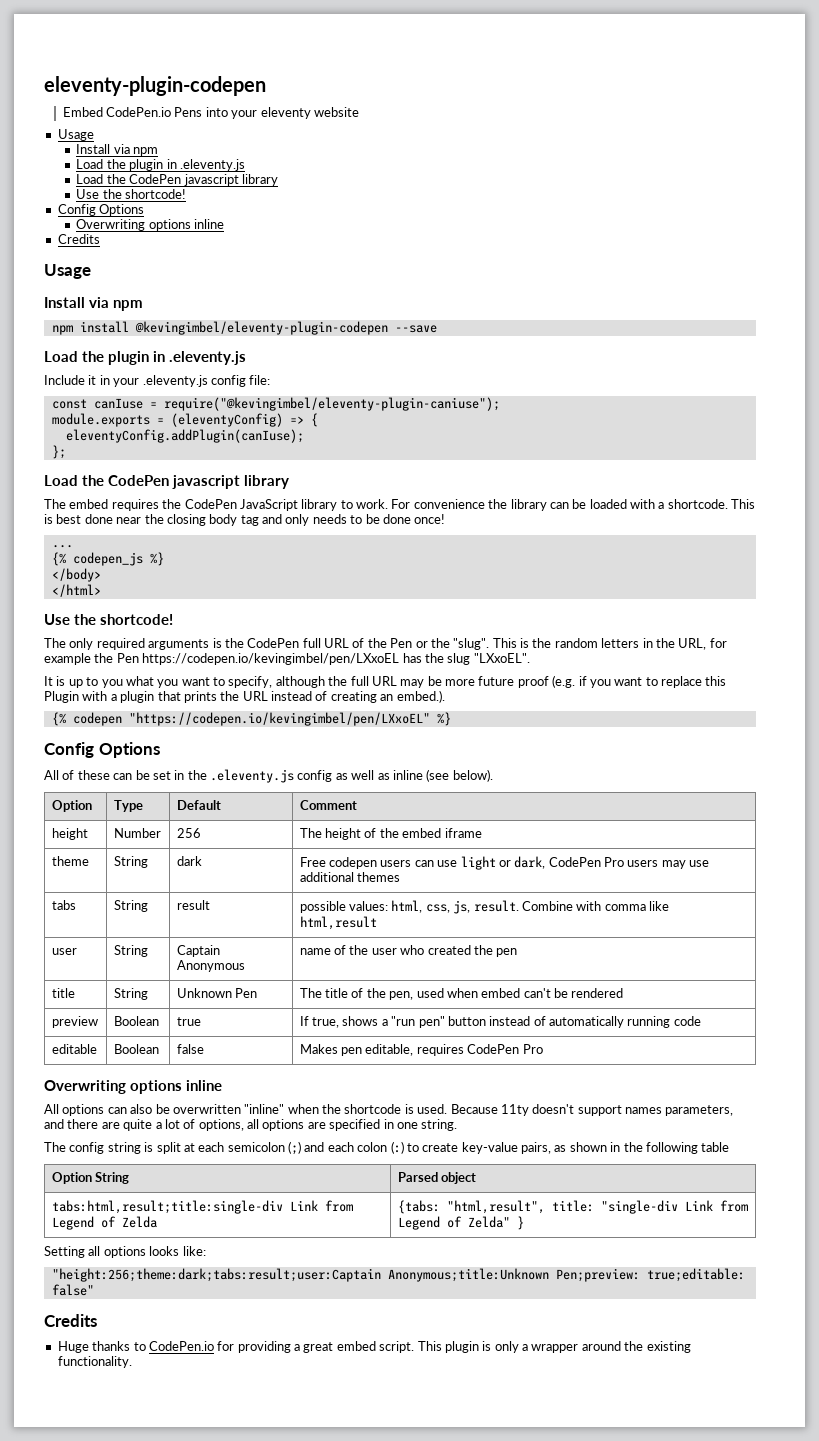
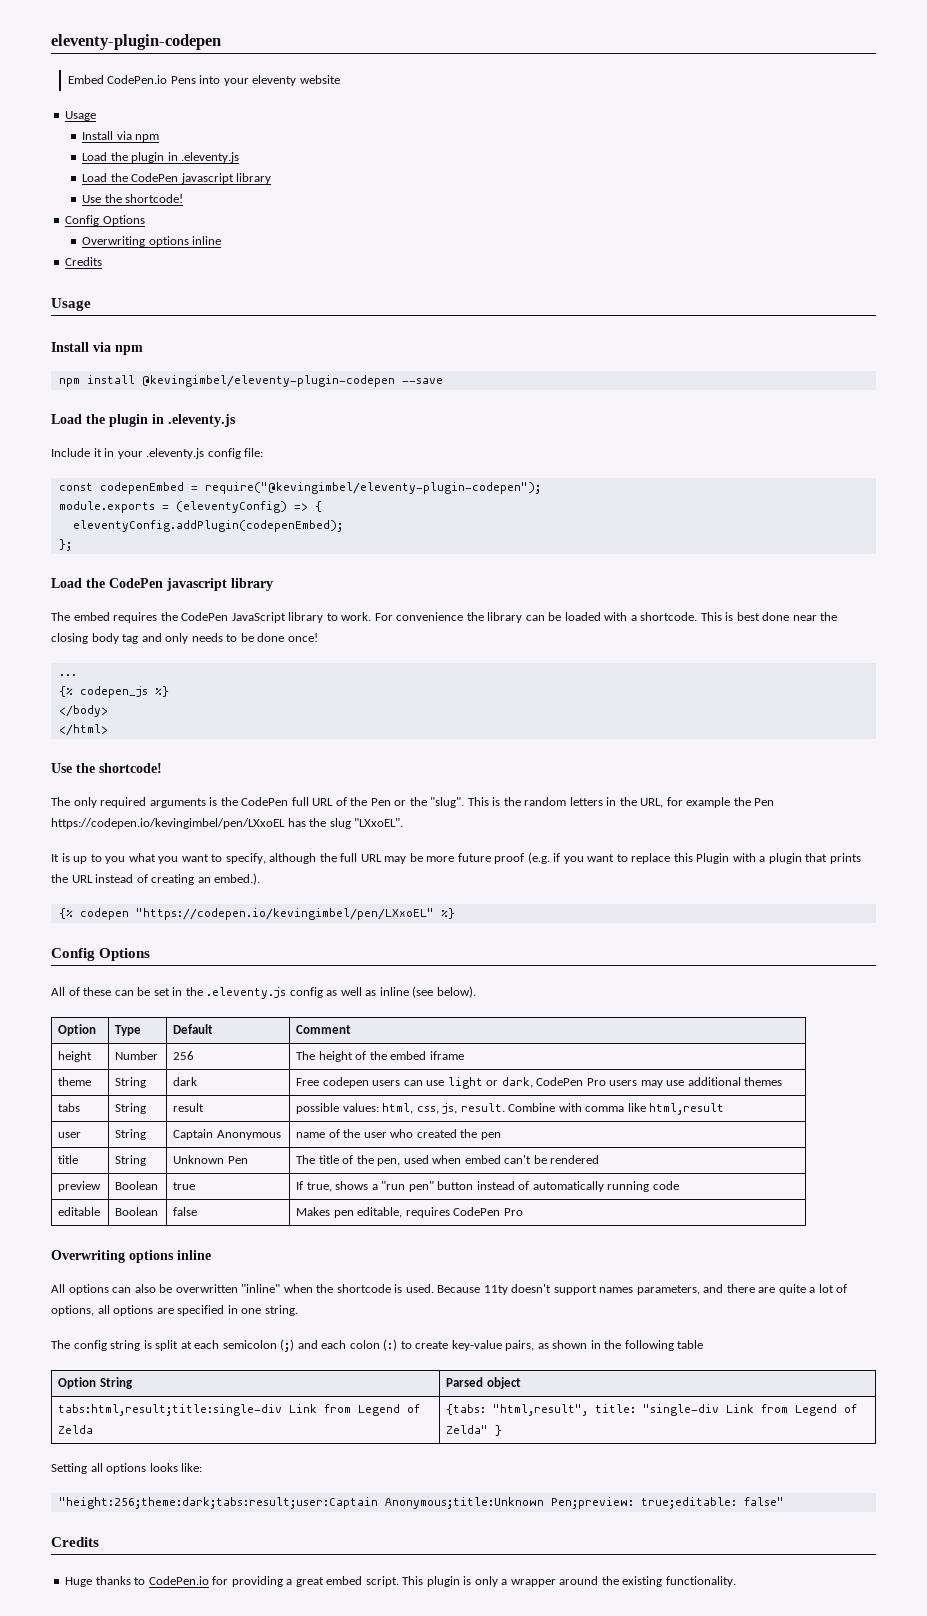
[93,397,500,411] canIuse = require("@kevingimbel/eleventy-plugin-caniuse"); -> [99,482,541,494] codepenEmbed = require("@kevingimbel/eleventy-plugin-codepen");
[65,429,304,443] eleventyConfig.addPlugin(canIuse); -> [72,520,343,532] eleventyConfig.addPlugin(codepenEmbed);

